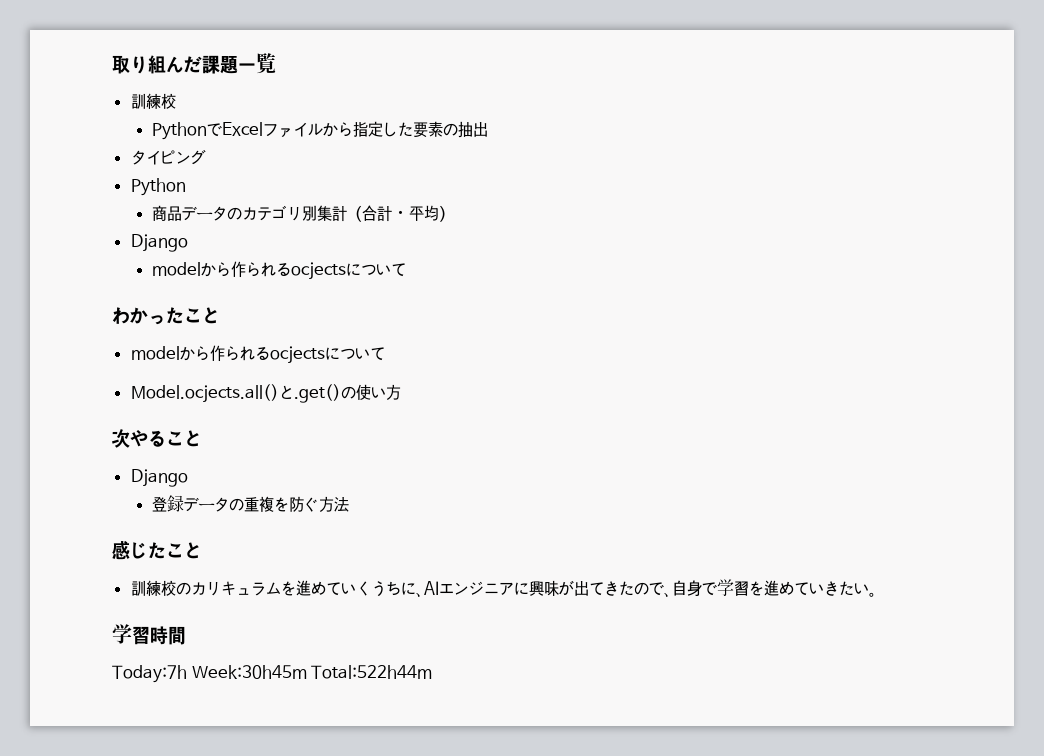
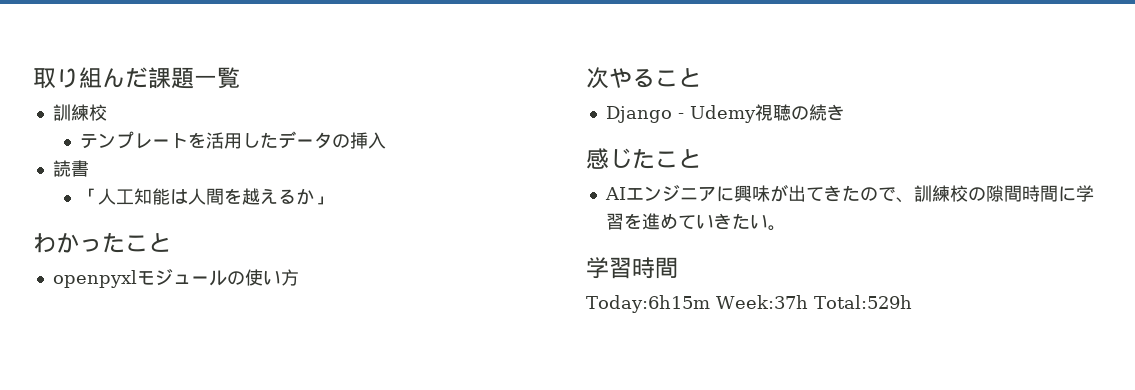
[151,121,488,140] [130,149,206,165] [130,178,186,196] [151,205,454,222] [130,234,188,252] [151,261,406,280] [112,307,220,325] [130,345,385,364] [130,384,341,403] PythonでExcelファイルから指定した要素の抽出 // タイピング // Python // 商品データのカテゴリ別集計（合計・平均） // Django // modelから作られるocjectsについて // わかったこと // modelから作られるocjectsについて // Model.ocjects.all()と.get() -> [79,131,386,149] [52,160,89,177] [79,188,332,205] [33,232,171,253] [52,269,227,288] テンプレートを活用したデータの挿入 // 読書 // 「人工知能は人間を越えるか」 // わかったこと // openpyxlモジュール
[151,495,349,512] [112,540,202,560] [130,580,424,598] // 登録データの重複を防ぐ方法 // 感じたこと // 訓練校のカリキュラムを進めていくうちに、 -> [677,104,845,123] [586,148,701,169] - Udemy視聴の続き // 感じたこと //
[671,580,717,597] 自身で -> [913,185,1076,202] 訓練校の隙間時間に
[112,665,433,683] Today:7h Week:30h45m Total:522h44m -> [586,295,912,313] Today:6h15m Week:37h Total:529h

